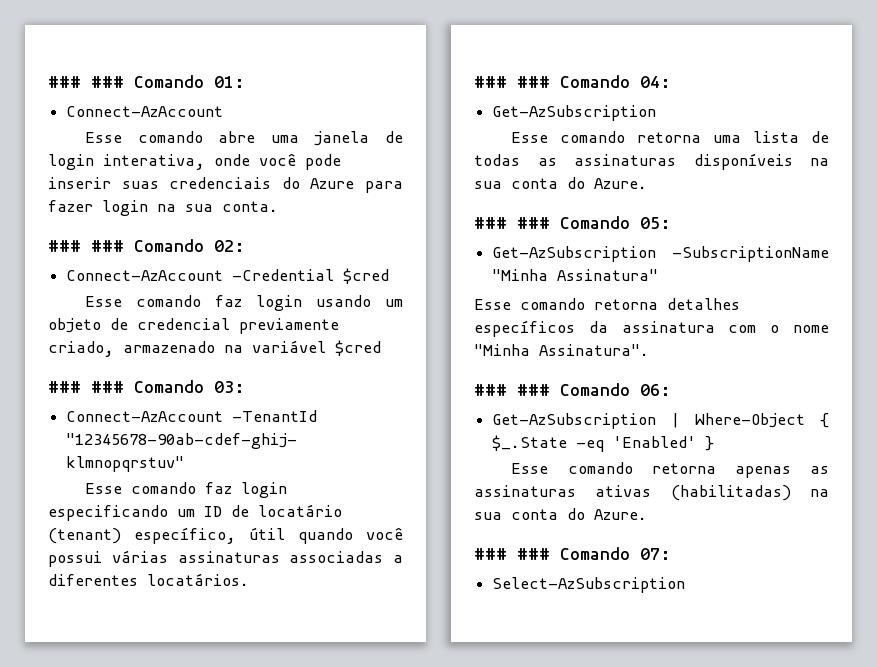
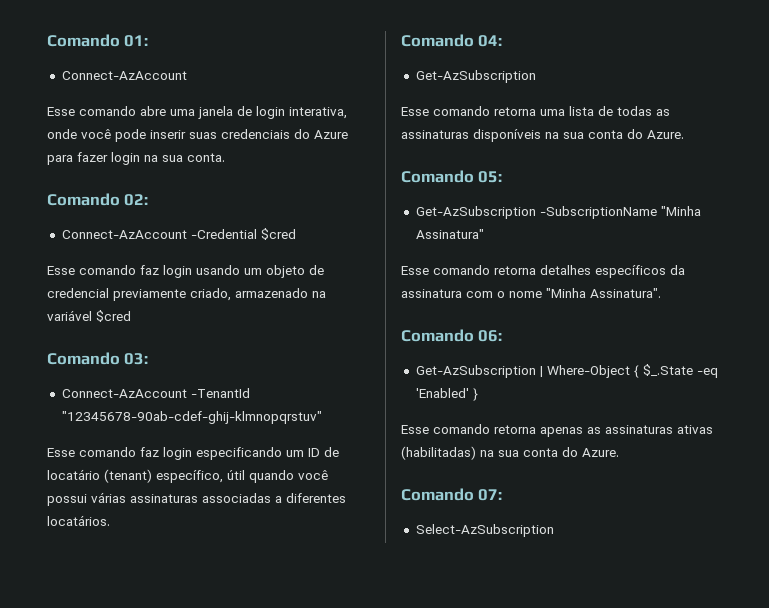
[48,76,124,88] ### ### -> (47, 40) none
[48,240,124,252] ### ### -> (225, 157) none
[48,381,124,393] ### ### -> (131, 316) none
[474,76,550,88] ### ### -> (110, 520) none
[474,217,550,229] ### ### -> (684, 134) none
[474,384,550,396] ### ### -> (661, 293) none
[474,548,550,560] ### ### -> (619, 452) none

